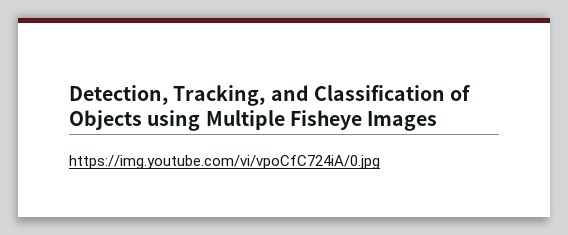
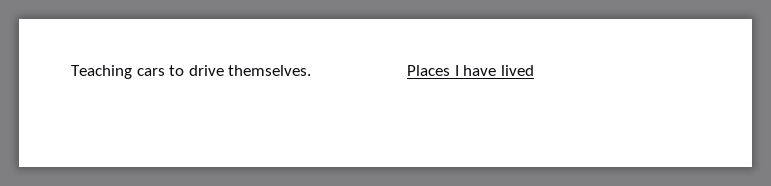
[69,85,471,106] [69,110,438,131] [69,155,380,169] Detection, Tracking, and Classification of Objects using Multiple Fisheye Images // https://img.youtube.com/vi/vpoCfC724iA/0.jpg -> [71,65,312,79] [407,65,534,76] Teaching cars to drive themselves. // Places I have lived

